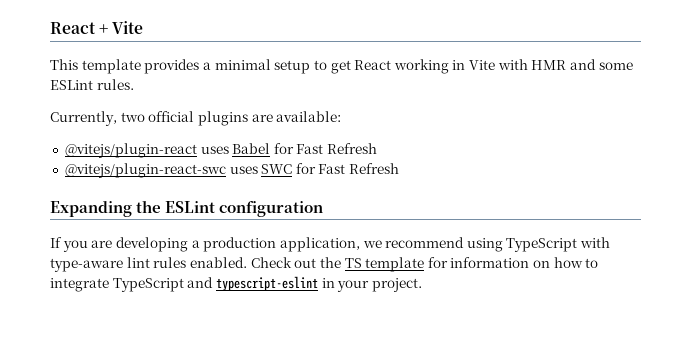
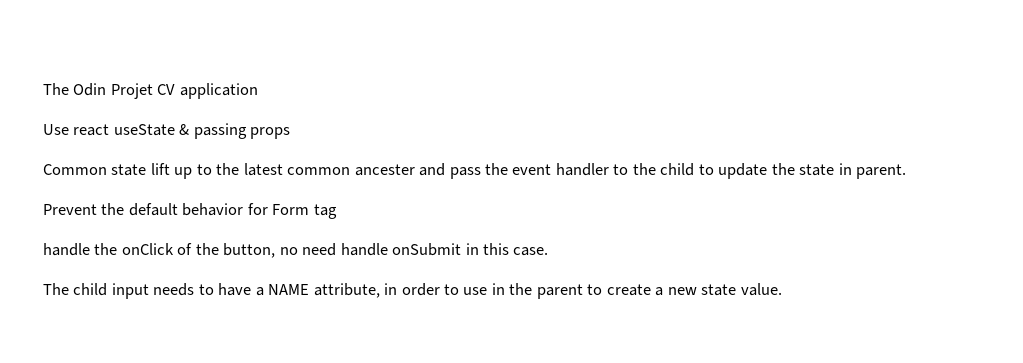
[50,21,144,34] [50,59,633,74] [50,79,134,90] [50,111,342,126] [64,143,378,158] [64,163,400,178] [50,200,324,217] [50,237,611,252] [50,257,599,272] [50,276,422,292] React + Vite // This template provides a minimal setup to get React working in Vite with HMR and some ESLint rules. // Currently, two official plugins are available: // @vitejs/plugin-react uses Babel for Fast Refresh // @vitejs/plugin-react-swc uses SWC for Fast Refresh // Expanding the ESLint configuration // If you are developing a production application, we recommend using TypeScript with type-aware lint rules enabled. Check out the TS template for information on how to integrate TypeScript and typescript-eslint in your project. -> [43,83,258,99] [43,123,291,139] [43,163,907,179] [43,203,337,219] [43,243,549,258] [43,283,782,299] The Odin Projet CV application // Use react useState & passing props // Common state lift up to the latest common ancester and pass the event handler to the child to update the state in parent. // Prevent the default behavior for Form tag // handle the onClick of the button, no need handle onSubmit in this case. // The child input needs to have a NAME attribute, in order to use in the parent to create a new state value.

